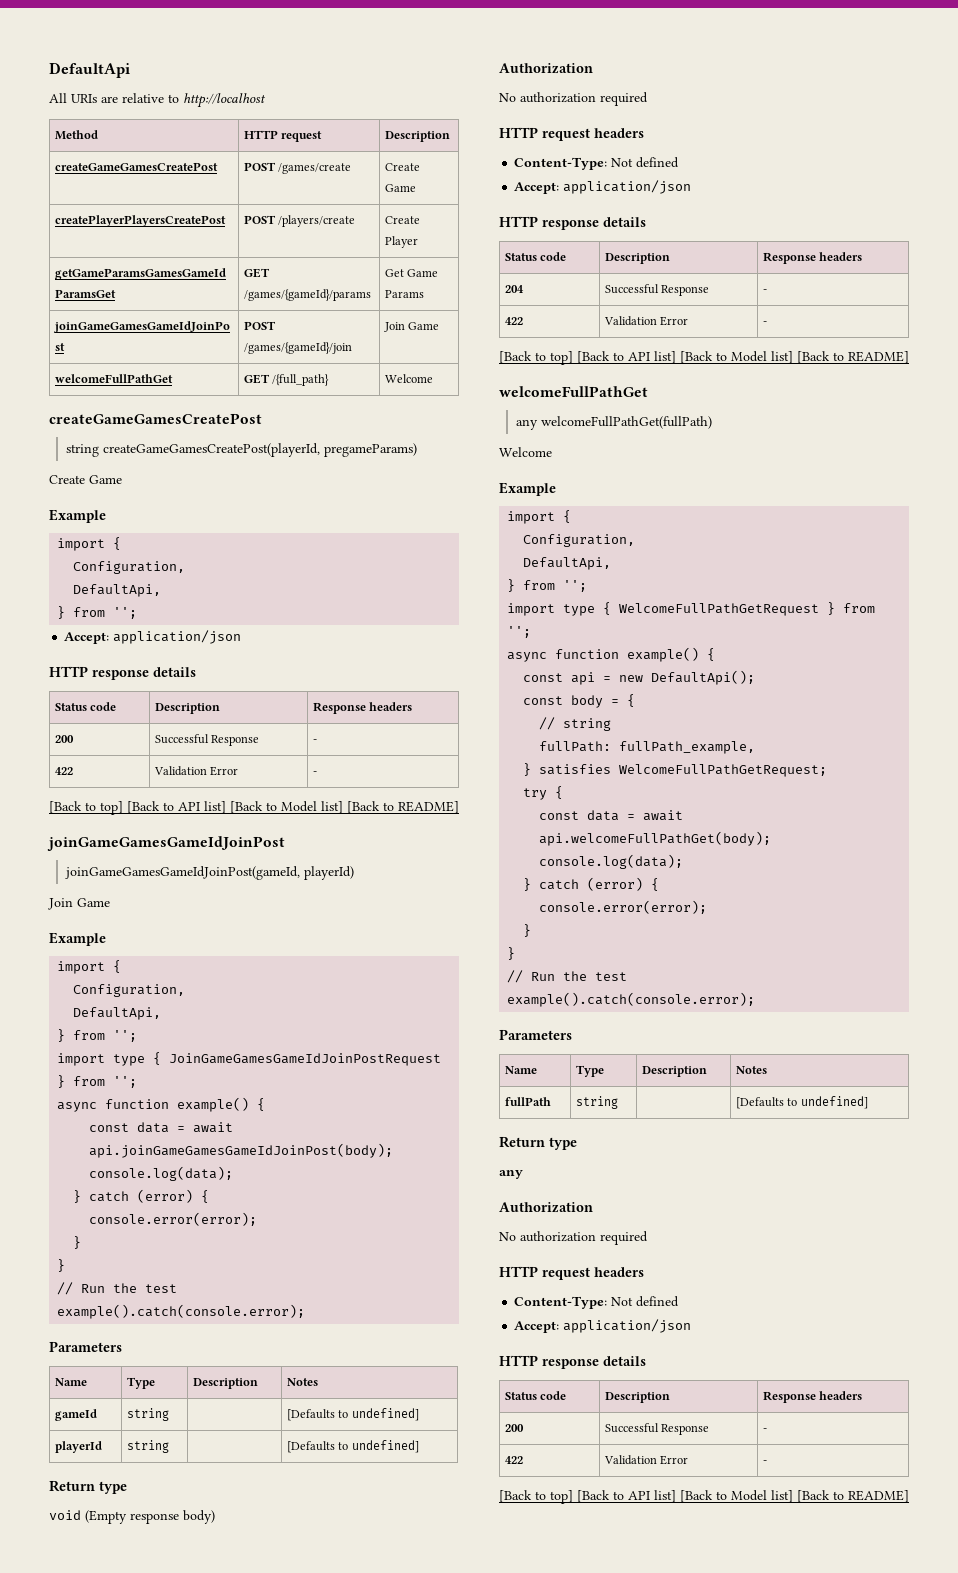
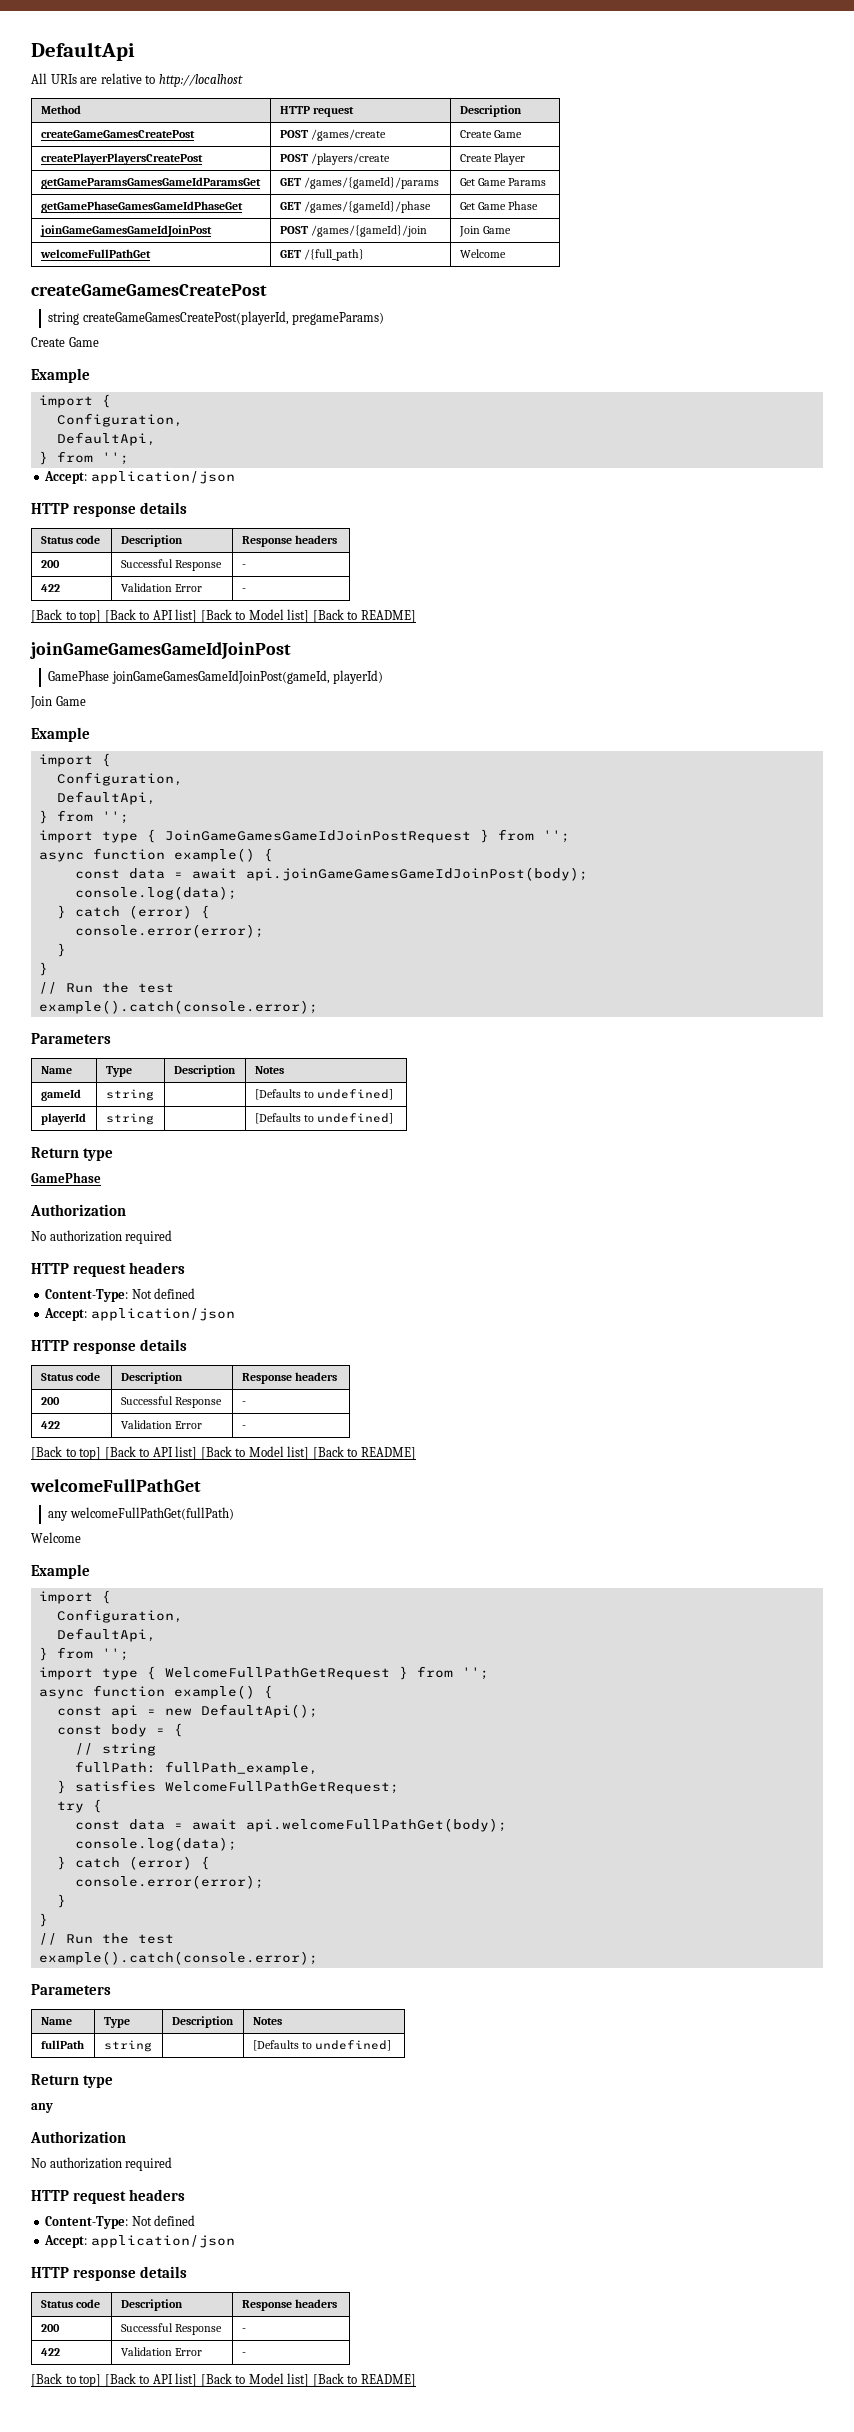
(424, 294) none -> [40,201,243,213] [279,201,431,213] [459,201,538,210] // getGamePhaseGamesGameIdPhaseGet | GET /games/{gameId}/phase | Get Game Phase
(285, 843) none -> [48,670,110,681] GamePhase
[49,1510,215,1524] void (Empty response body) -> [31,1172,101,1183] GamePhase
[504,285,524,293] 204 -> [40,1397,60,1405] 200

